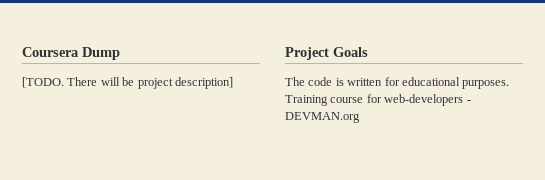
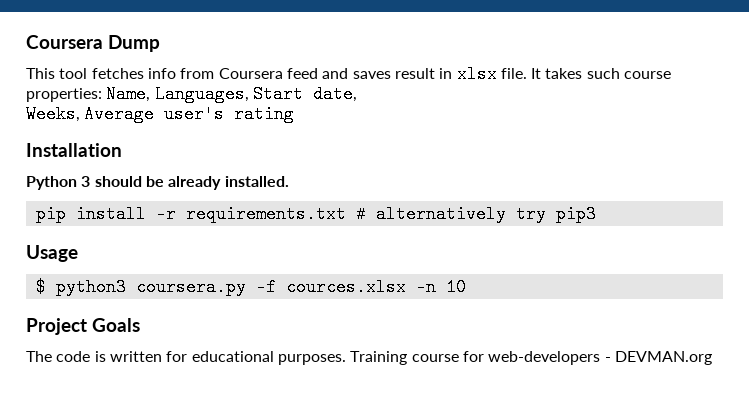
[22,77,233,89] [TODO. There will be project description] -> [26,65,672,83] [26,85,357,103] [26,105,295,123] [26,143,122,157] [26,176,289,190] [35,205,596,223] [26,245,78,262] [35,278,466,296] This tool fetches info from Coursera feed and saves result in xlsx file. It takes such course properties: Name, Languages, Start date, // Weeks, Average user's rating // Installation // Python 3 should be already installed. // pip install -r requirements.txt # alternatively try pip3 // Usage // $ python3 coursera.py -f cources.xlsx -n 10

